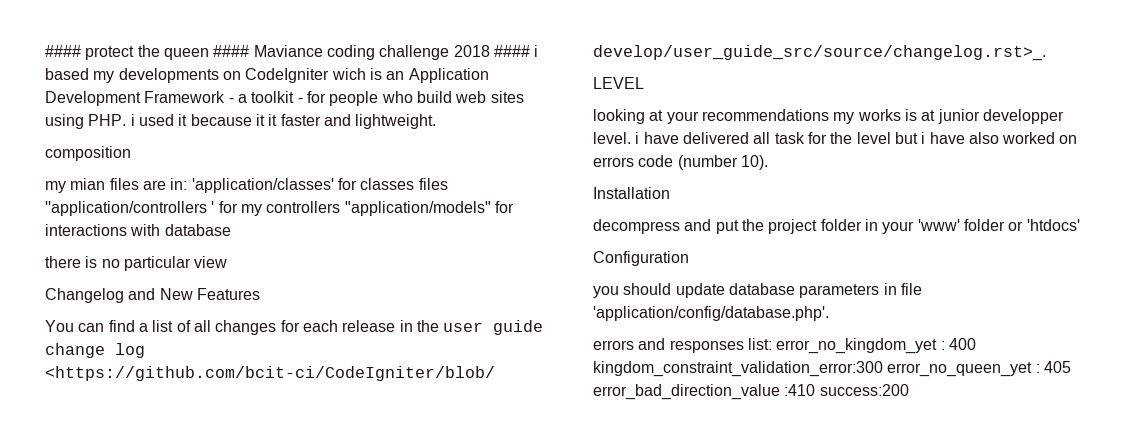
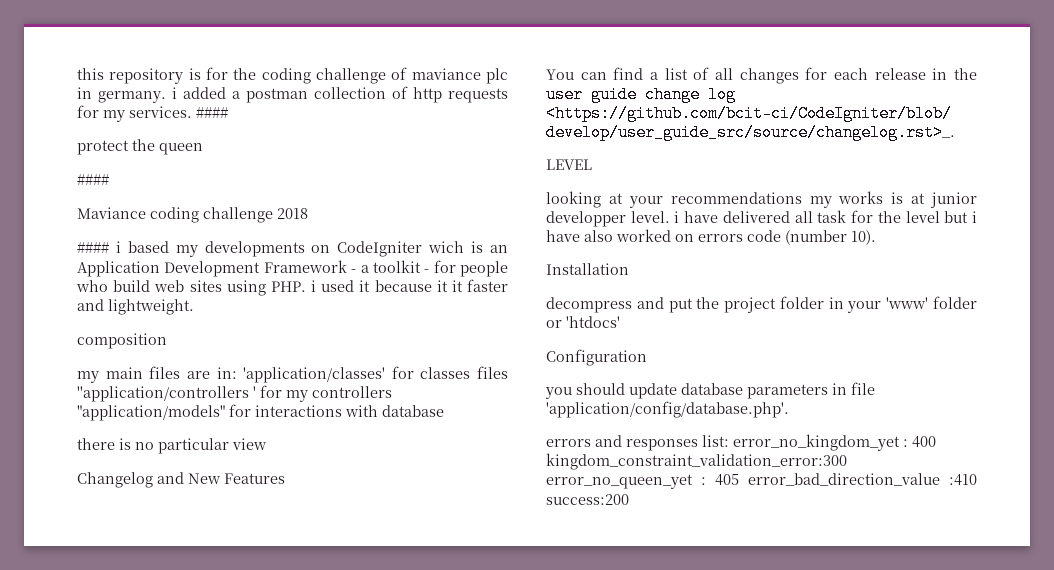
[45,45,81,57] #### -> [77,67,508,84] [77,86,508,103] [77,105,228,122] this repository is for the coding challenge of maviance plc in germany. i added a postman collection of http requests for my services. #### //
[213,45,250,57] #### -> [77,174,109,185] // #### //
(490, 51) none -> (308, 213) //
[70,178,106,190] mian -> [105,367,143,379] main

